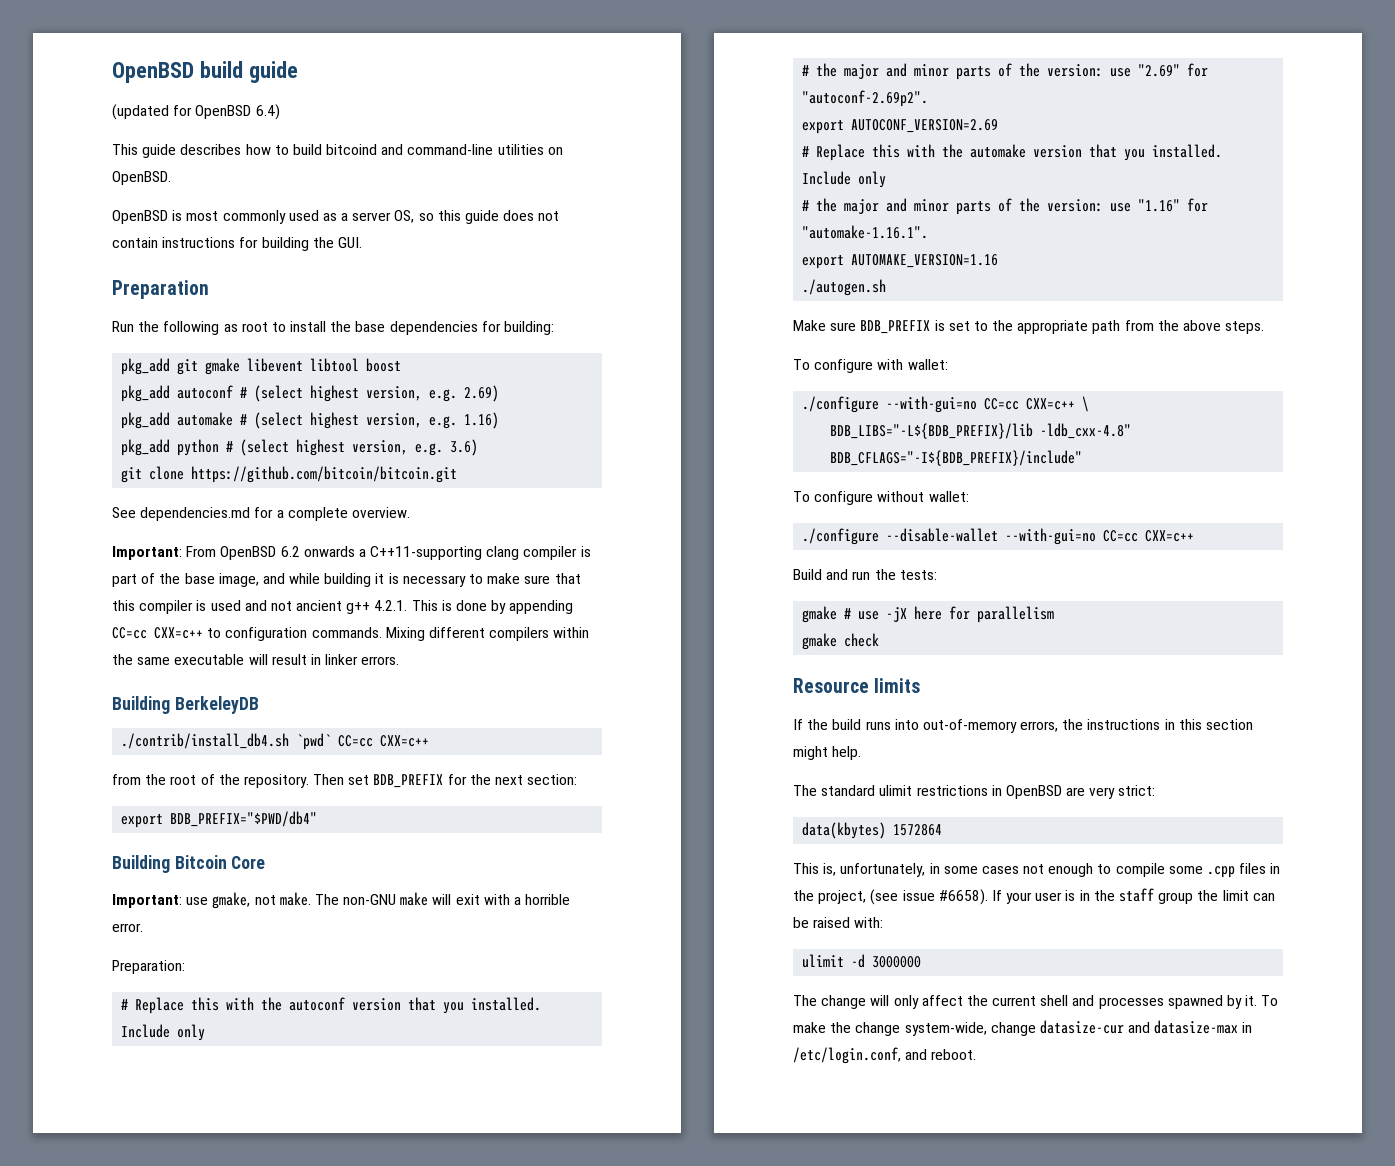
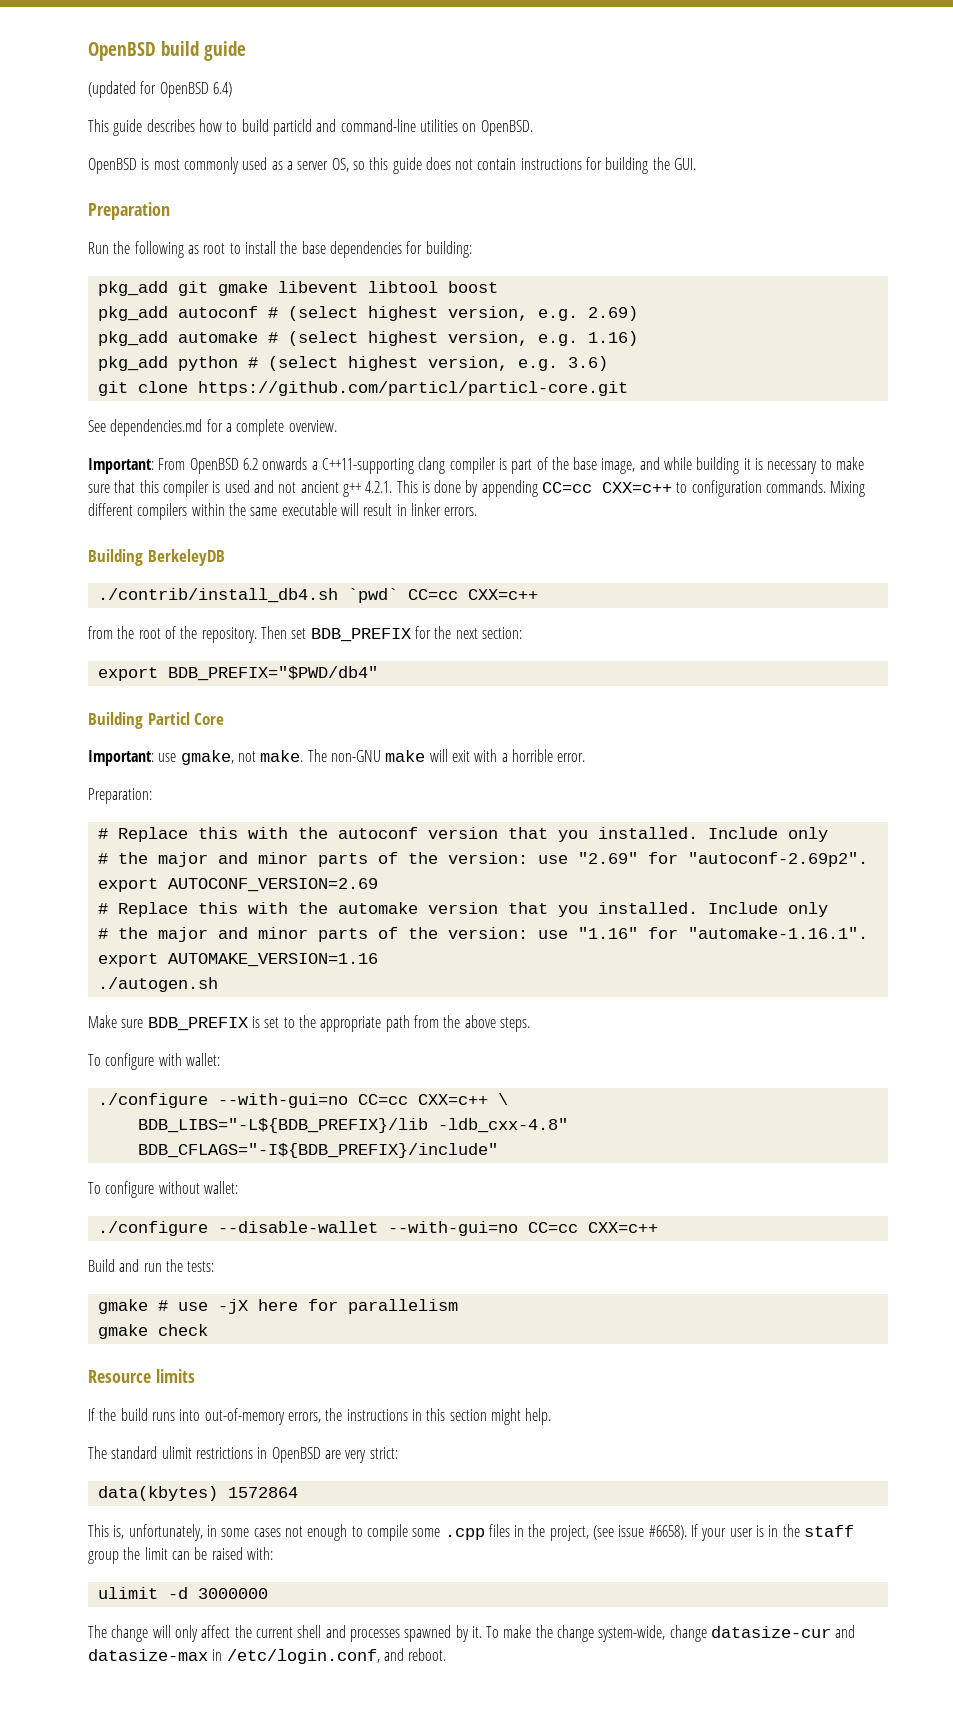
[326,144,378,155] bitcoind -> [272,119,312,136] particld
[191,466,458,483] https://github.com/bitcoin/bitcoin.git -> [197,381,628,396] https://github.com/particl/particl-core.git
[174,855,227,869] Bitcoin -> [147,712,190,725] Particl

